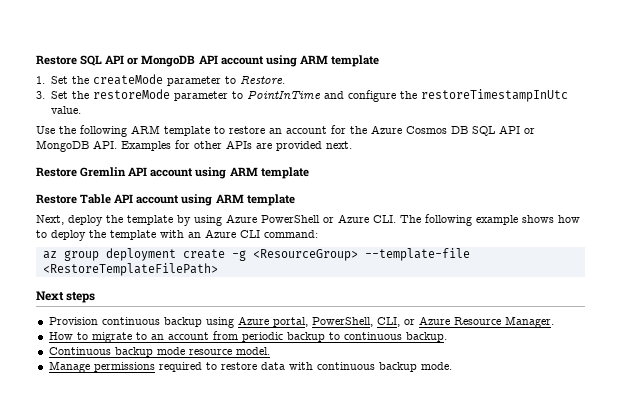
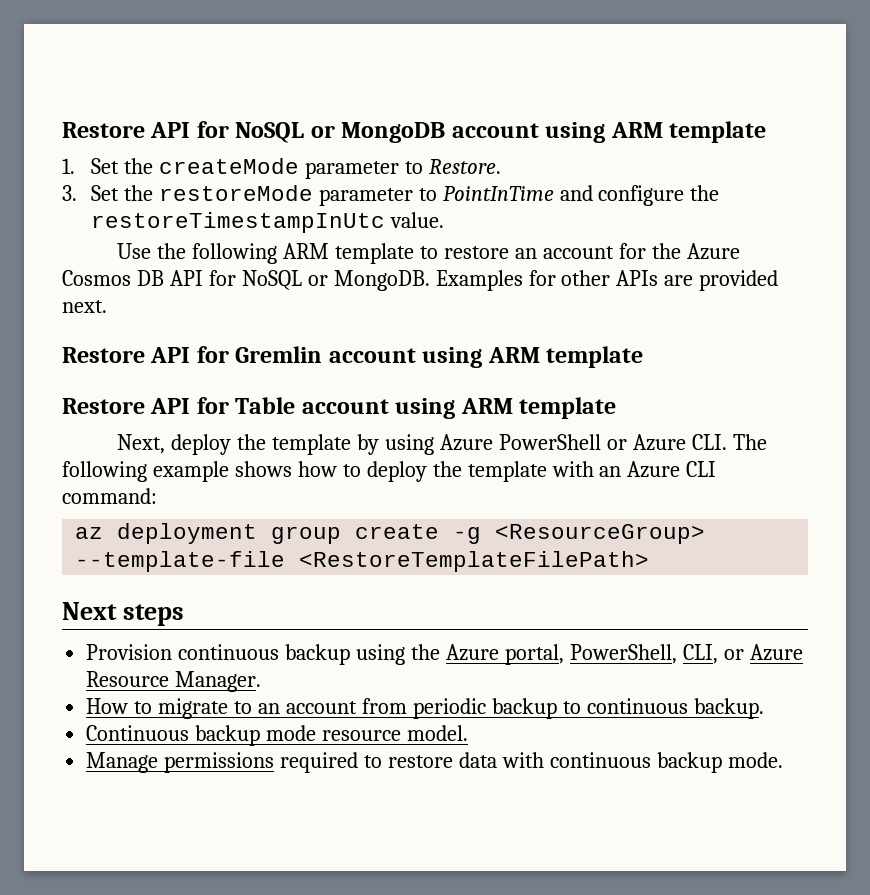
[36,55,218,67] Restore SQL API or MongoDB API -> [62,121,446,143] Restore API for NoSQL or MongoDB
[472,125,535,136] [36,140,117,152] SQL API or MongoDB API. -> [169,270,430,291] API for NoSQL or MongoDB.
[80,167,148,177] Gremlin API -> [150,346,323,363] API for Gremlin
[80,194,134,204] Table API -> [150,397,296,414] API for Table
[63,248,176,261] group deployment -> [117,523,342,544] deployment group
(234, 322) none -> [410,644,440,660] the

